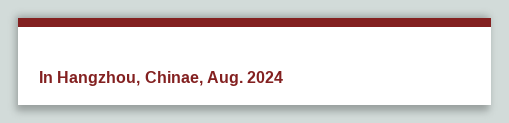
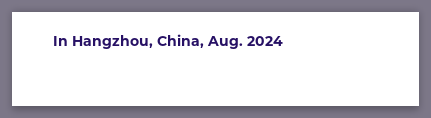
[144,71,203,86] Chinae, -> [157,34,204,48] China,

